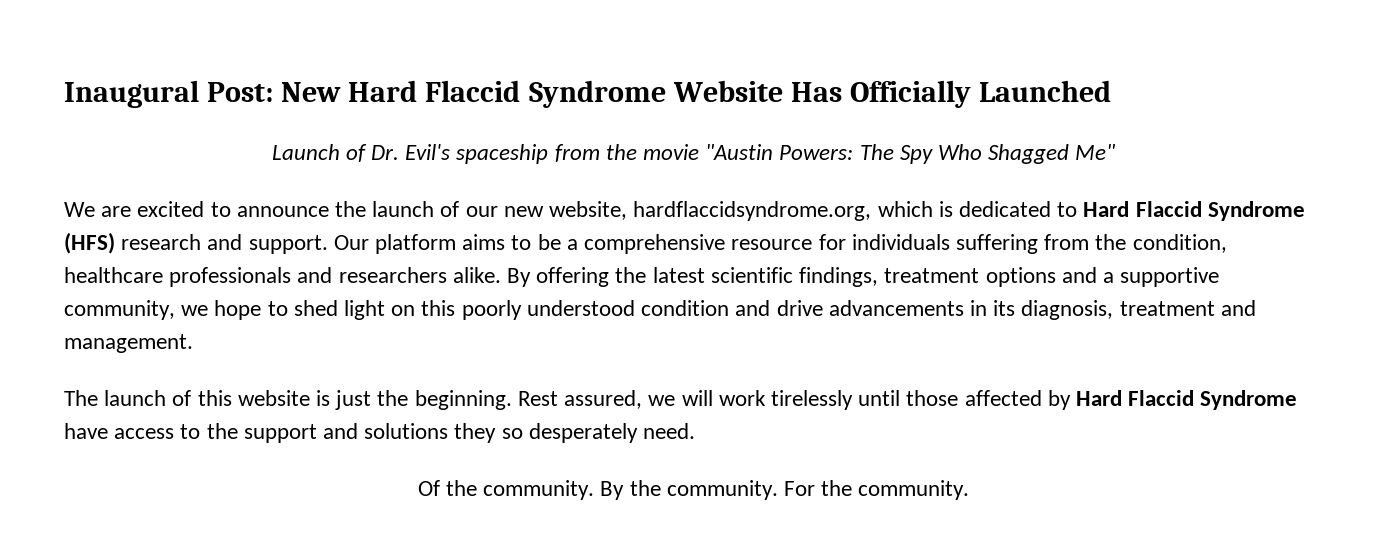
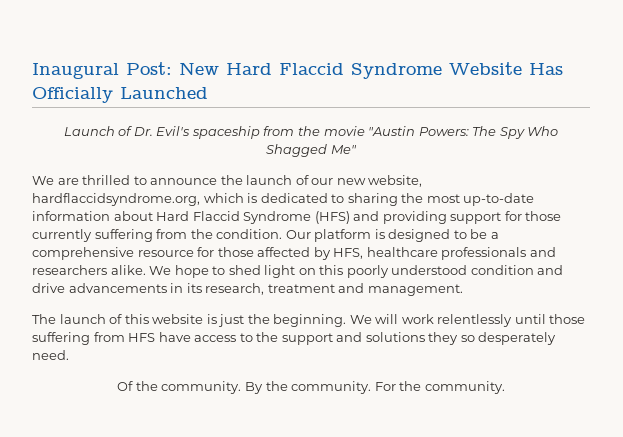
[137,201,205,217] excited -> [82,175,131,185] thrilled
[1083,201,1305,221] [64,232,506,254] Hard Flaccid Syndrome (HFS) research and support. Our platform aims -> [347,193,535,206] [32,211,562,224] [32,229,451,242] sharing the most up-to-date information about Hard Flaccid Syndrome (HFS) and providing support for those currently suffering from the condition. Our platform is designed
[851,234,1227,254] individuals suffering from the condition, -> [217,247,364,260] those affected by HFS,
[507,267,1220,287] [64,300,209,320] By offering the latest scientific findings, treatment options and a supportive community, we -> [149,266,172,275] We
[1021,300,1114,320] diagnosis, -> [205,283,265,295] research,
[517,390,676,409] Rest assured, we -> [349,315,372,324] We
[770,390,853,410] tirelessly -> [437,314,513,327] relentlessly
[964,390,1298,410] affected by Hard Flaccid Syndrome -> [32,332,156,345] suffering from HFS

